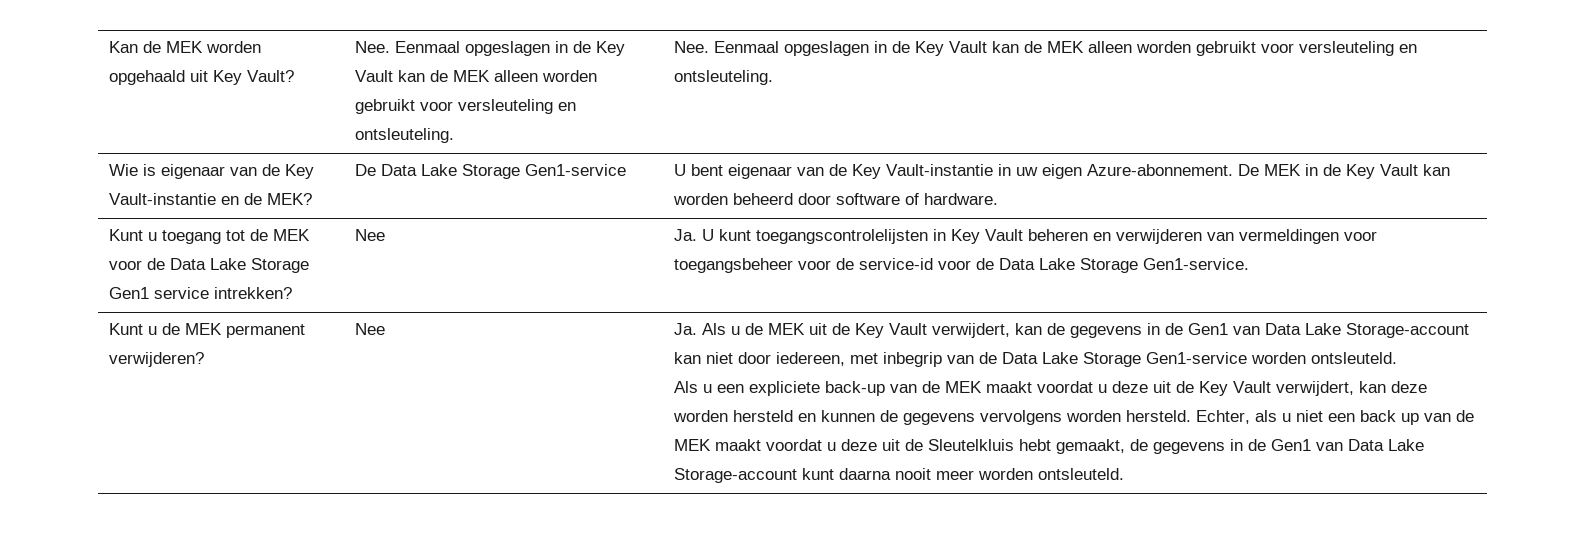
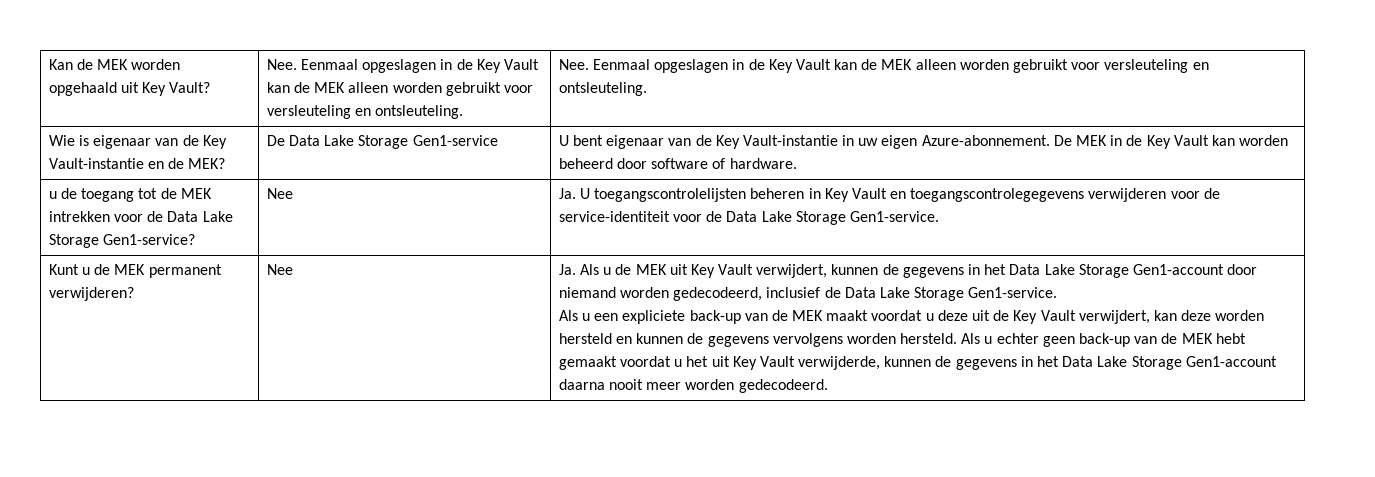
[108,229,157,241] Kunt u -> [48,188,77,199] u de
[108,258,309,273] [108,287,292,299] voor de Data Lake Storage Gen1 service intrekken? -> [48,211,233,222] [48,234,195,248] intrekken voor de Data Lake Storage Gen1-service?
[718,229,928,244] kunt toegangscontrolelijsten -> [594,188,805,202] toegangscontrolelijsten beheren
[1027,229,1377,244] [673,258,933,273] beheren en verwijderen van vermeldingen voor toegangsbeheer voor de service-id -> [890,188,1220,202] [558,211,670,222] en toegangscontrolegegevens verwijderen voor de service-identiteit
[831,323,1469,338] [673,352,1397,367] de Key Vault verwijdert, kan de gegevens in de Gen1 van Data Lake Storage-account kan niet door iedereen, met inbegrip van de Data Lake Storage Gen1-service worden ontsleuteld. -> [690,264,1258,278] [558,287,1058,301] Key Vault verwijdert, kunnen de gegevens in het Data Lake Storage Gen1-account door niemand worden gedecodeerd, inclusief de Data Lake Storage Gen1-service.
[1195,410,1474,425] [673,439,1424,454] [673,468,834,483] Echter, als u niet een back up van de MEK maakt voordat u deze uit de Sleutelkluis hebt gemaakt, de gegevens in de Gen1 van Data Lake Storage-account kunt -> [961,333,1246,347] [558,356,1277,370] Als u echter geen back-up van de MEK hebt gemaakt voordat u het uit Key Vault verwijderde, kunnen de gegevens in het Data Lake Storage Gen1-account
[1037,468,1124,480] ontsleuteld. -> [738,379,828,393] gedecodeerd.

